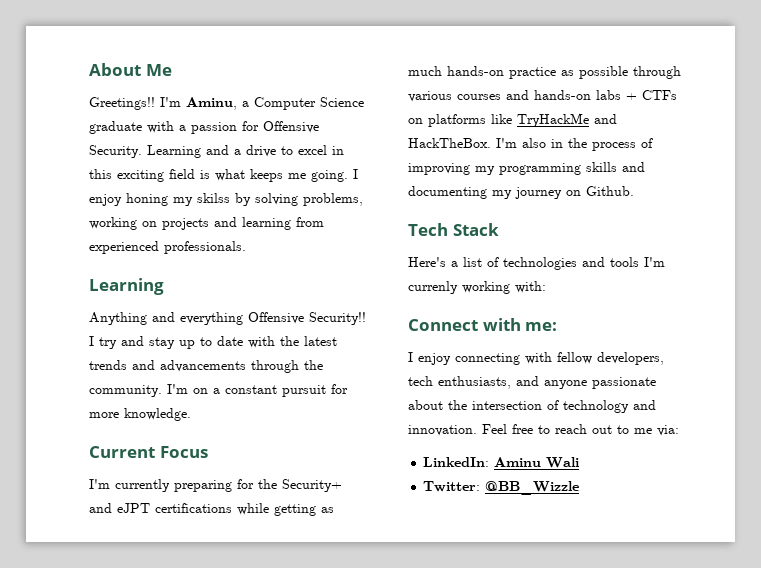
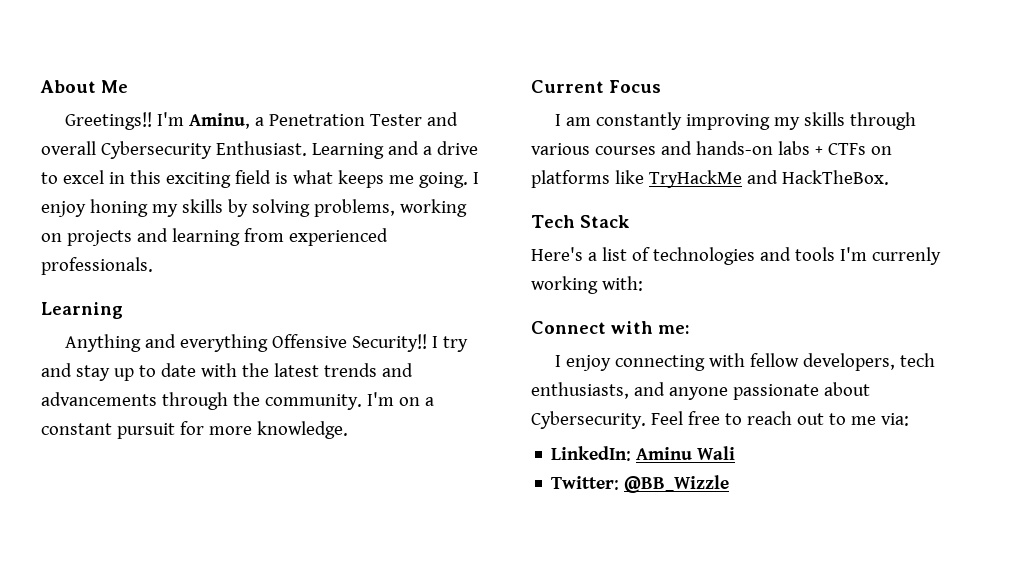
[254,97,364,110] [89,121,319,134] [89,145,142,158] Computer Science graduate with a passion for Offensive Security. -> [269,112,459,126] [41,141,307,159] Penetration Tester and overall Cybersecurity Enthusiast.
[197,193,230,203] skilss -> [181,199,223,213] skills
[89,479,342,492] [89,503,334,516] [408,66,628,79] I'm currently preparing for the Security+ and eJPT certifications while getting as much hands-on practice as possible -> [555,112,846,130] I am constantly improving my skills
[496,138,653,151] [408,162,645,175] [408,186,634,199] I'm also in the process of improving my programming skills and documenting my journey on Github. -> (889, 177) none
[448,400,656,413] [408,425,477,436] the intersection of technology and innovation. -> [531,411,646,429] Cybersecurity.

